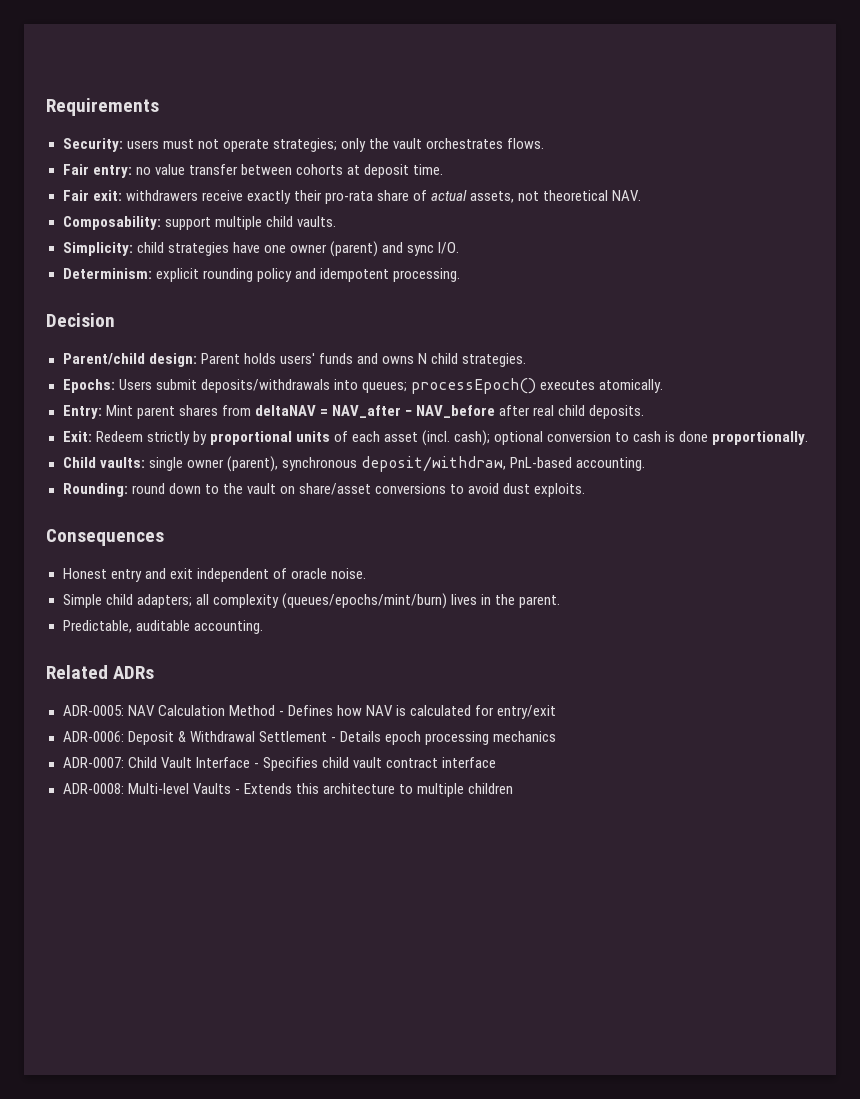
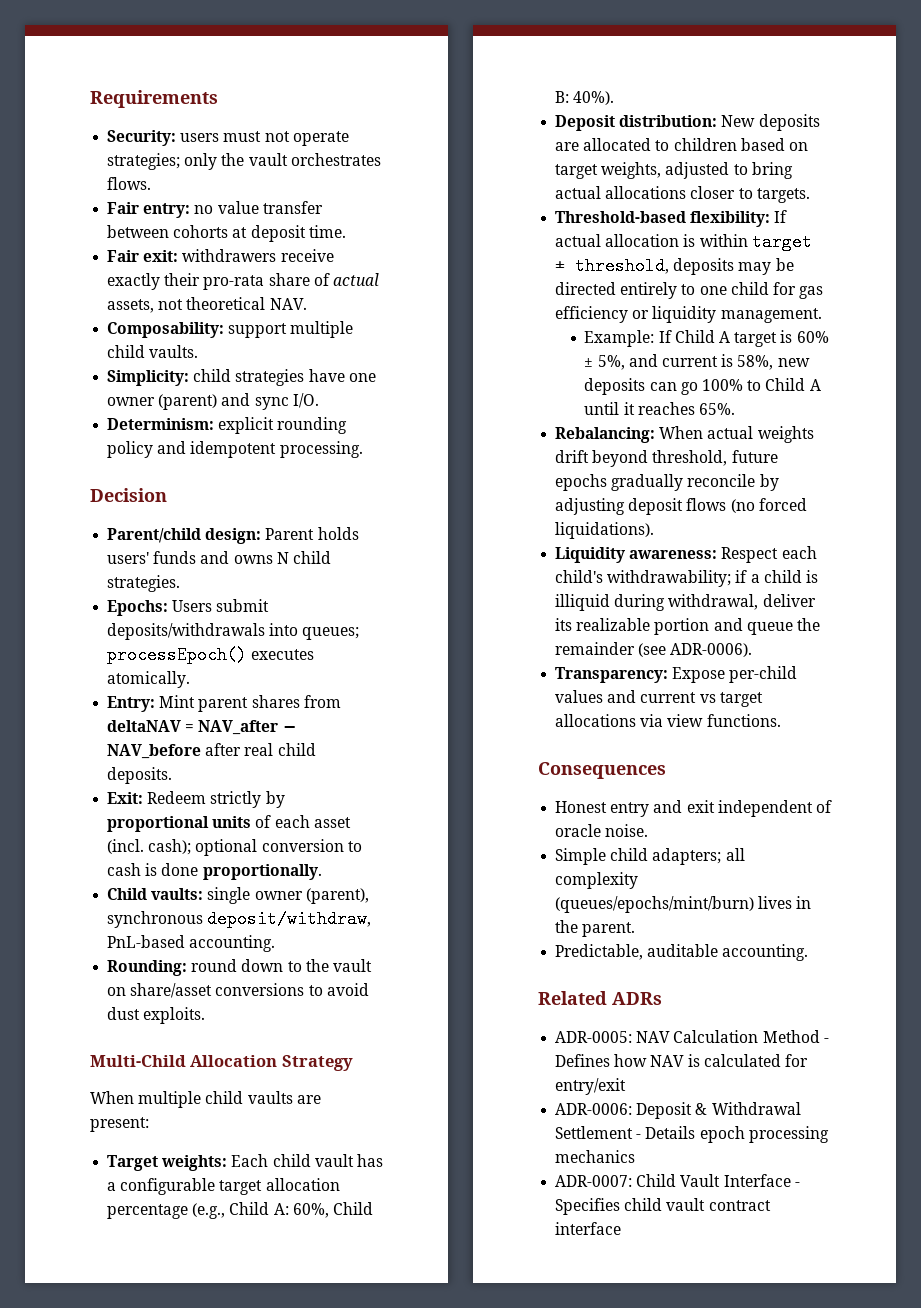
(586, 490) none -> [90,1055,353,1071] [90,1091,321,1108] [90,1117,149,1132] [107,1154,383,1171] [107,1178,340,1195] [107,1202,373,1219] [555,91,615,105] [555,114,820,131] [555,138,808,151] [555,162,793,179] [555,186,810,203] [555,210,788,227] [555,233,812,251] [555,257,794,275] [555,282,824,299] [555,306,822,323] [584,330,829,347] [584,354,810,370] [584,378,821,395] [584,402,736,415] [555,426,814,443] [555,450,778,467] [555,474,779,491] [555,498,807,515] [555,522,655,539] [555,546,817,563] [555,570,818,587] [555,594,816,611] [555,618,820,635] [555,642,753,657] [555,666,798,683] [555,690,763,707] [555,714,781,727] // Multi-Child Allocation Strategy // When multiple child vaults are present: // Target weights: Each child vault has a configurable target allocation percentage (e.g., Child A: 60%, Child B: 40%). // Deposit distribution: New deposits are allocated to children based on target weights, adjusted to bring actual allocations closer to targets. // Threshold-based flexibility: If actual allocation is within target ± threshold, deposits may be directed entirely to one child for gas efficiency or liquidity management. // Example: If Child A target is 60% ± 5%, and current is 58%, new deposits can go 100% to Child A until it reaches 65%. // Rebalancing: When actual weights drift beyond threshold, future epochs gradually reconcile by adjusting deposit flows (no forced liquidations). // Liquidity awareness: Respect each child's withdrawability; if a child is illiquid during withdrawal, deliver its realizable portion and queue the remainder (see ADR-0006). // Transparency: Expose per-child values and current vs target allocations via view functions.
[62,783,513,797] // ADR-0008: Multi-level Vaults - Extends this architecture to multiple children -> (622, 1228) none

